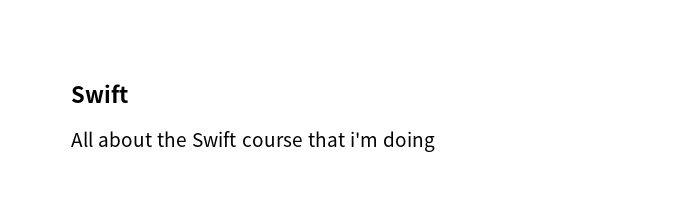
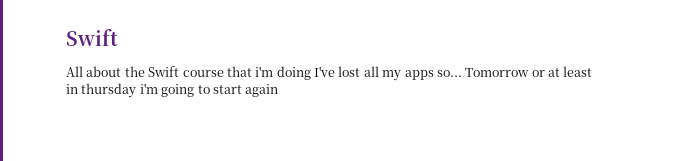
(435, 141) none -> [314,66,593,81] [66,83,279,98] I've lost all my apps so... Tomorrow or at least in thursday i'm going to start again

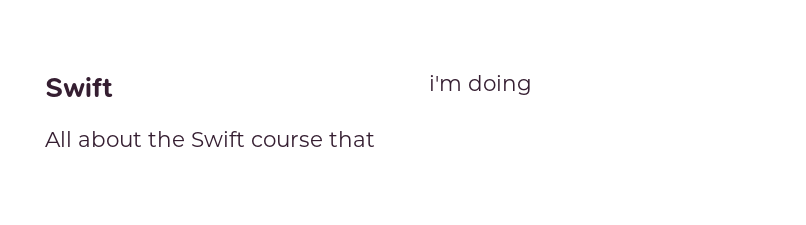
[314,66,593,81] [66,83,279,98] I've lost all my apps so... Tomorrow or at least in thursday i'm going to start again -> (532, 85) none

